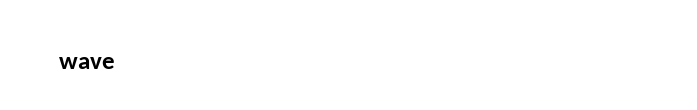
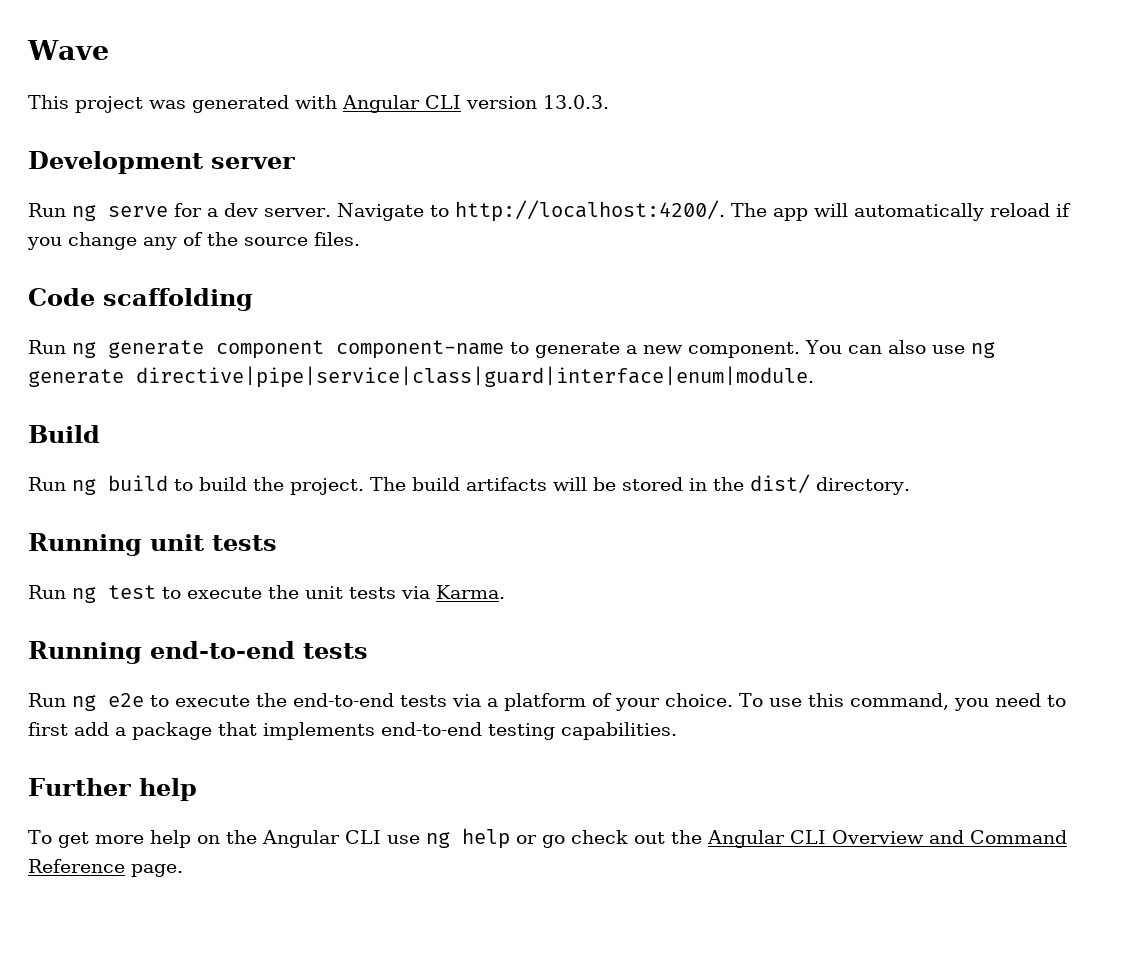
[59,57,115,69] wave -> [27,40,109,60] [28,95,609,113] [28,151,295,174] [28,200,1071,222] [27,232,360,250] [28,288,253,311] [28,340,995,359] [28,366,814,388] [28,425,100,443] [28,474,910,495] [28,533,277,556] [28,585,505,603] [28,641,368,664] [28,693,1066,711] [28,722,677,740] [28,778,197,801] [28,828,1067,849] [28,859,183,877] Wave // This project was generated with Angular CLI version 13.0.3. // Development server // Run ng serve for a dev server. Navigate to http://localhost:4200/. The app will automatically reload if you change any of the source files. // Code scaffolding // Run ng generate component component-name to generate a new component. You can also use ng generate directive|pipe|service|class|guard|interface|enum|module. // Build // Run ng build to build the project. The build artifacts will be stored in the dist/ directory. // Running unit tests // Run ng test to execute the unit tests via Karma. // Running end-to-end tests // Run ng e2e to execute the end-to-end tests via a platform of your choice. To use this command, you need to first add a package that implements end-to-end testing capabilities. // Further help // To get more help on the Angular CLI use ng help or go check out the Angular CLI Overview and Command Reference page.

